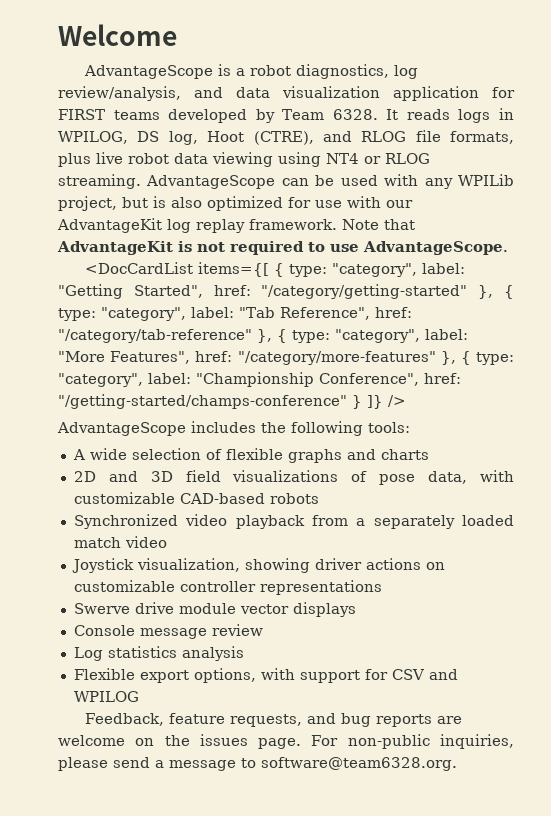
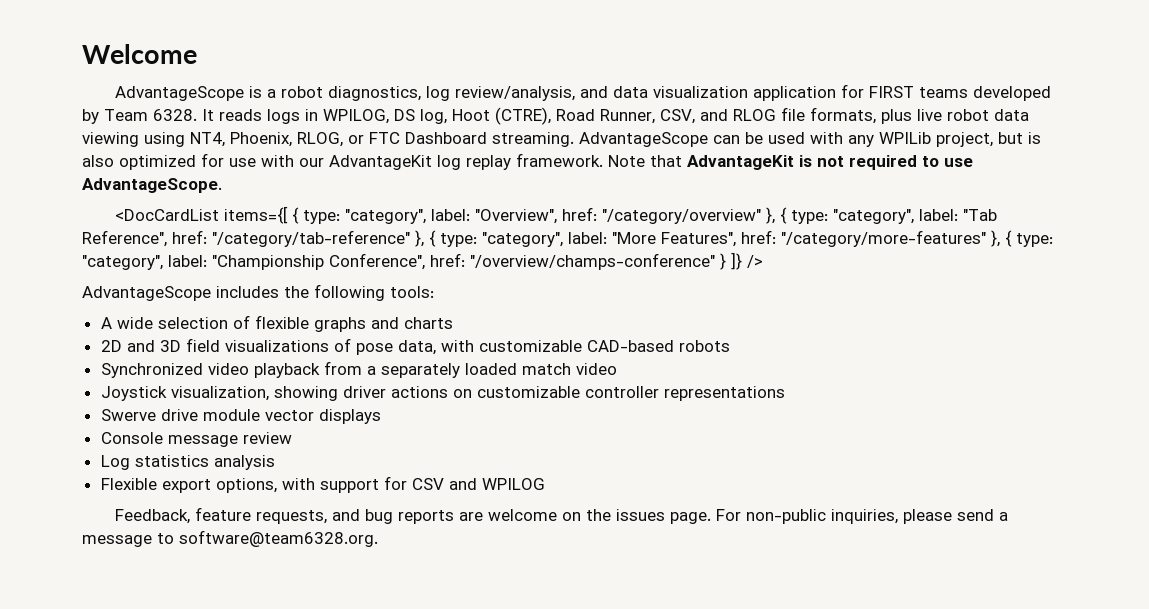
(314, 138) none -> [556,109,695,124] Road Runner, CSV,
[326,153,430,164] NT4 or RLOG -> [190,132,487,147] NT4, Phoenix, RLOG, or FTC Dashboard
[58,284,468,299] "Getting Started", href: "/category/getting-started" -> [474,207,761,224] "Overview", href: "/category/overview"
[58,394,347,409] "/getting-started/champs-conference" -> [470,253,715,270] "/overview/champs-conference"

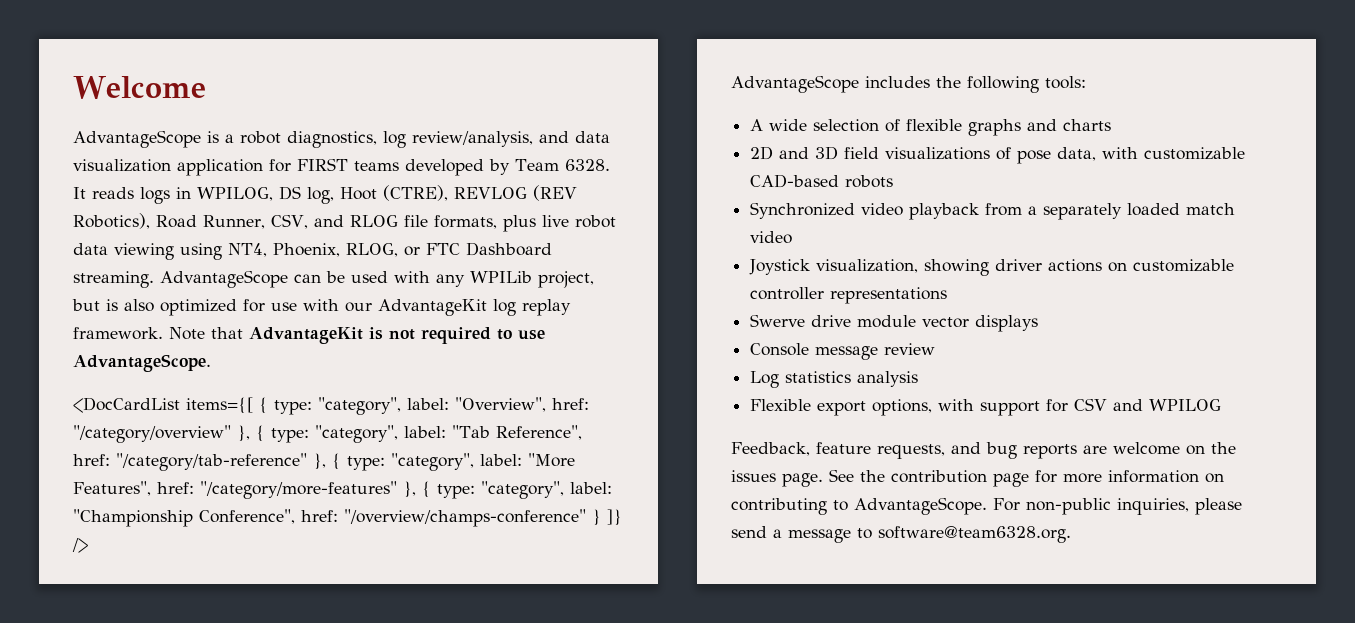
(551, 116) none -> [454,185,577,201] [73,213,150,229] REVLOG (REV Robotics),
(711, 518) none -> [829,469,1224,487] [731,497,987,515] See the contribution page for more information on contributing to AdvantageScope.

